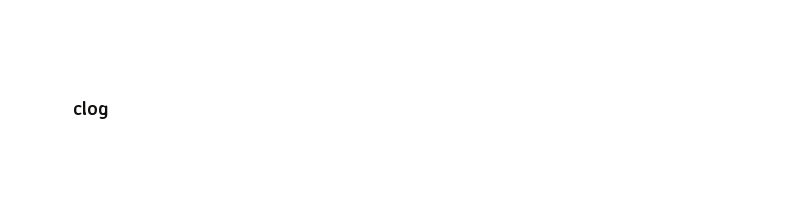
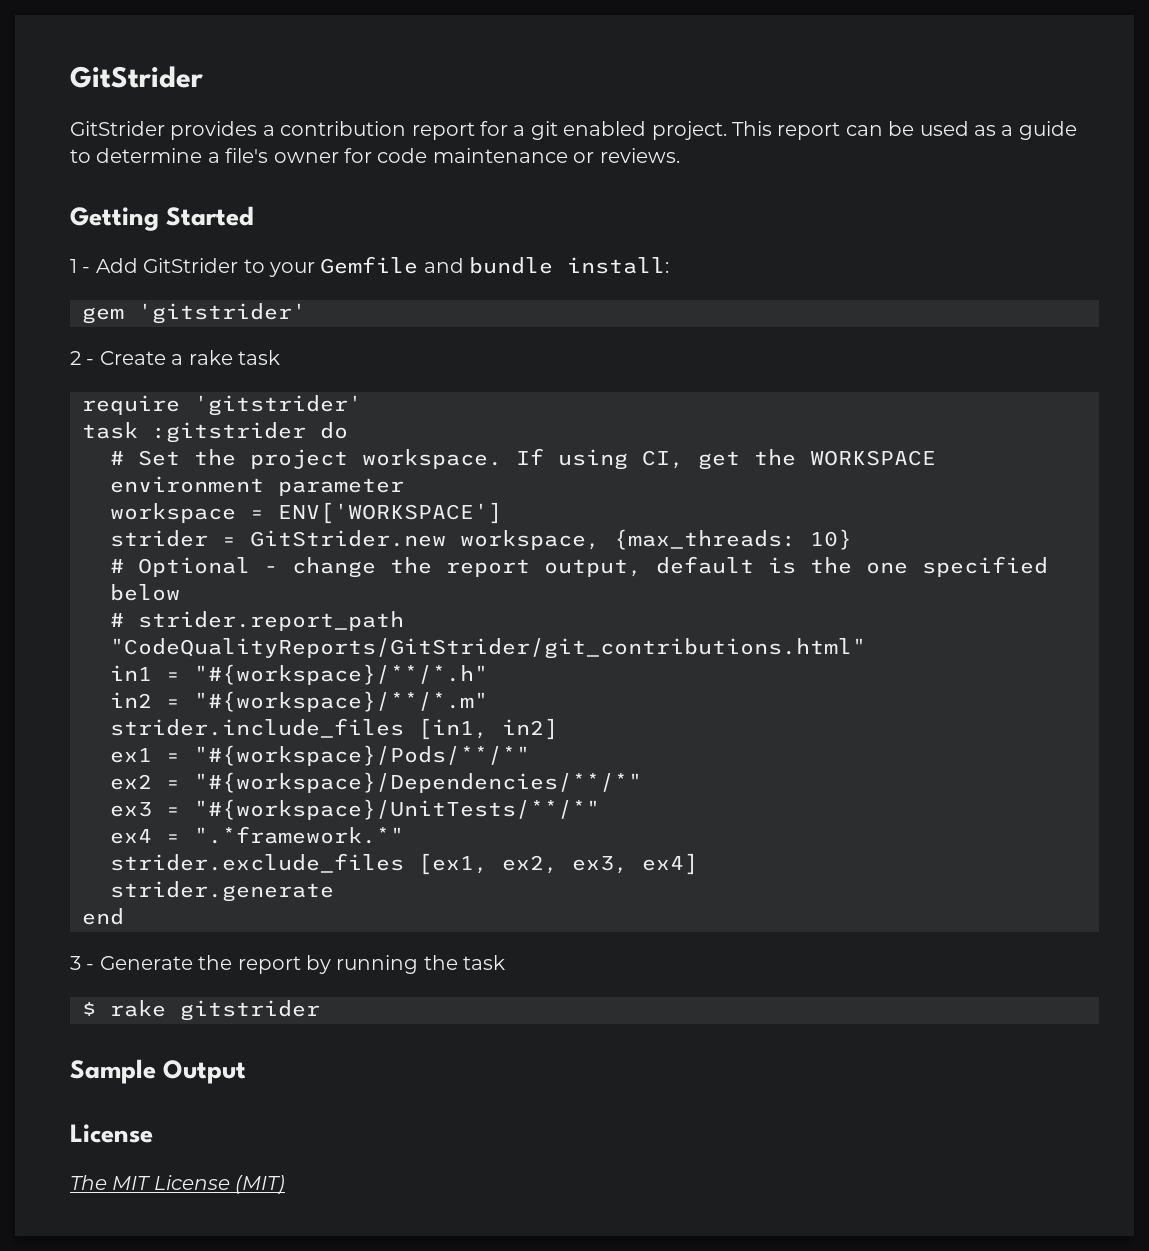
[73,101,109,119] clog -> [70,66,203,88] [70,121,1077,140] [70,148,680,163] [70,206,255,231] [70,256,670,277] [82,303,306,324] [70,350,280,365] [82,395,362,416] [82,422,348,443] [110,448,936,470] [110,476,404,496] [110,502,502,524] [110,529,852,550] [110,556,1048,578] [110,584,180,601] [110,611,404,631] [110,638,866,659] [110,664,488,685] [110,691,488,712] [110,718,558,740] [110,745,530,766] [110,772,642,793] [110,799,600,820] [110,826,404,844] [110,853,698,875] [110,881,334,902] [82,908,124,925] [70,955,506,974] [82,1000,320,1021] [70,1059,247,1084] [70,1124,153,1143] [70,1175,286,1194] GitStrider // GitStrider provides a contribution report for a git enabled project. This report can be used as a guide to determine a file's owner for code maintenance or reviews. // Getting Started // 1 - Add GitStrider to your Gemfile and bundle install: // gem 'gitstrider' // 2 - Create a rake task // require 'gitstrider' // task :gitstrider do // # Set the project workspace. If using CI, get the WORKSPACE environment parameter // workspace = ENV['WORKSPACE'] // strider = GitStrider.new workspace, {max_threads: 10} // # Optional - change the report output, default is the one specified below // # strider.report_path "CodeQualityReports/GitStrider/git_contributions.html" // in1 = "#{workspace}/**/*.h" // in2 = "#{workspace}/**/*.m" // strider.include_files [in1, in2] // ex1 = "#{workspace}/Pods/**/*" // ex2 = "#{workspace}/Dependencies/**/*" // ex3 = "#{workspace}/UnitTests/**/*" // ex4 = ".*framework.*" // strider.exclude_files [ex1, ex2, ex3, ex4] // strider.generate // end // 3 - Generate the report by running the task // $ rake gitstrider // Sample Output // License // The MIT License (MIT)

